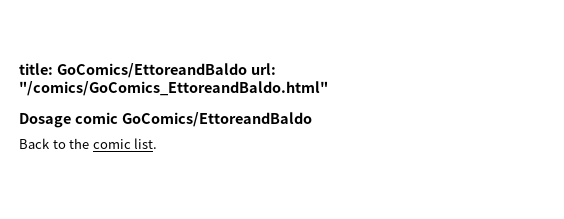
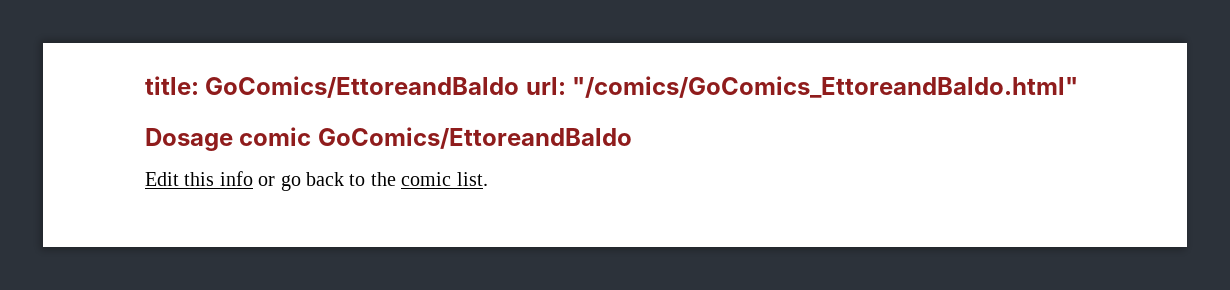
[19,138,50,149] Back -> [145,171,344,191] Edit this info or go back

